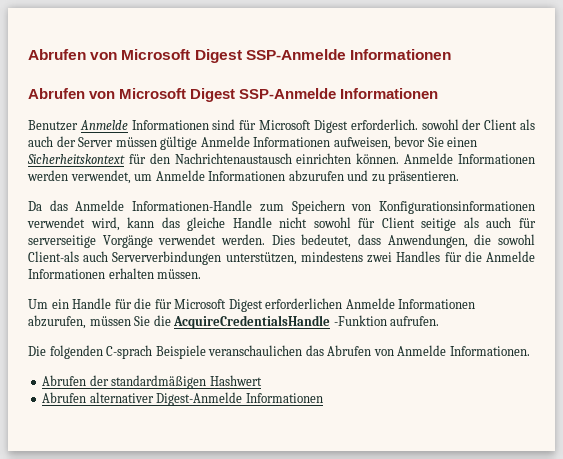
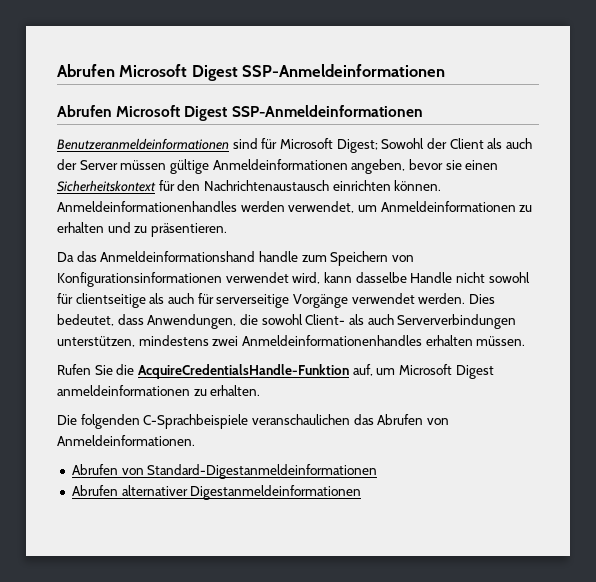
[28,49,451,63] [28,88,439,102] [28,119,459,133] Abrufen von Microsoft Digest SSP-Anmelde Informationen // Abrufen von Microsoft Digest SSP-Anmelde Informationen // Benutzer Anmelde Informationen sind für Microsoft Digest erforderlich. sowohl -> [57,64,446,81] [57,105,423,121] [57,138,425,153] Abrufen Microsoft Digest SSP-Anmeldeinformationen // Abrufen Microsoft Digest SSP-Anmeldeinformationen // Benutzeranmeldeinformationen sind für Microsoft Digest; Sowohl
[200,136,444,150] Anmelde Informationen aufweisen, bevor Sie -> [212,159,462,174] Anmeldeinformationen angeben, bevor sie
[404,153,535,164] Anmelde Informationen -> [57,201,237,212] Anmeldeinformationenhandles
[155,170,344,182] Anmelde Informationen abzurufen -> [380,201,533,212] [57,222,104,233] Anmeldeinformationen zu erhalten
[75,200,253,211] Anmelde Informationen-Handle -> [100,251,298,262] Anmeldeinformationshand handle
[161,217,226,231] das gleiche -> [355,272,407,283] dasselbe
[381,217,457,231] Client seitige -> [75,293,146,308] clientseitige
[28,251,79,262] Client-als -> [305,314,364,325] Client- als
[396,251,535,262] [28,268,202,279] [28,298,476,312] [28,315,440,329] Handles für die Anmelde Informationen erhalten müssen. // Um ein Handle für die für Microsoft Digest erforderlichen Anmelde Informationen abzurufen, müssen Sie die AcquireCredentialsHandle -Funktion aufrufen. -> [241,335,526,346] [57,364,494,379] [57,385,261,396] Anmeldeinformationenhandles erhalten müssen. // Rufen Sie die AcquireCredentialsHandle-Funktion auf, um Microsoft Digest anmeldeinformationen zu erhalten.
[106,345,206,359] C-sprach Beispiele -> [143,414,249,429] C-Sprachbeispiele
[397,345,530,356] [42,375,262,389] Anmelde Informationen. // Abrufen der standardmäßigen Hashwert -> [57,435,195,446] [71,464,378,479] Anmeldeinformationen. // Abrufen von Standard-Digestanmeldeinformationen
[156,392,323,406] Digest-Anmelde Informationen -> [190,485,362,500] Digestanmeldeinformationen

